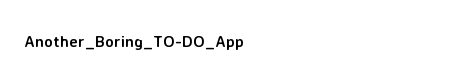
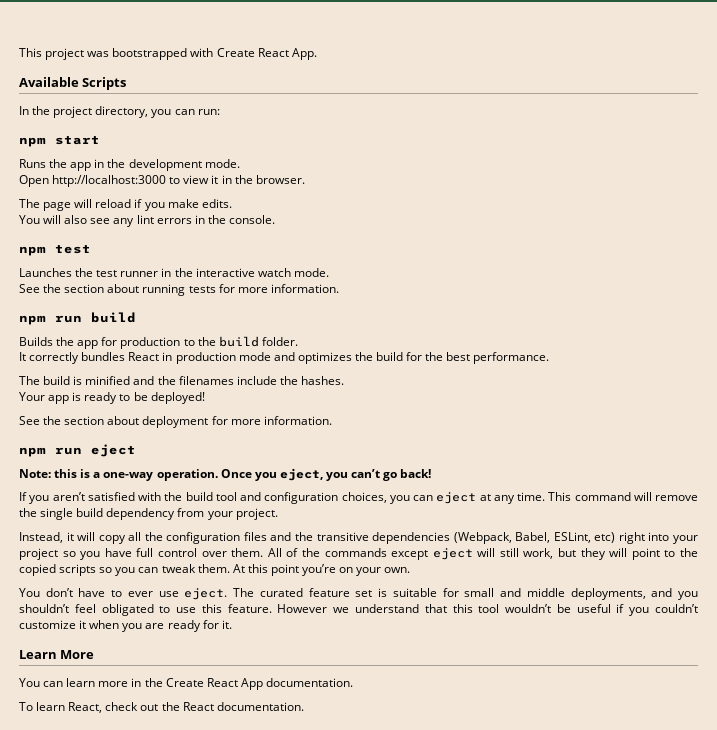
[24,36,244,50] Another_Boring_TO-DO_App -> [19,48,317,60] [19,77,127,90] [19,106,220,118] [19,136,100,147] [19,159,240,171] [19,175,305,187] [19,199,232,211] [19,215,275,227] [19,245,91,256] [19,268,329,277] [19,284,339,296] [19,312,136,325] [19,336,298,349] [19,352,550,364] [19,376,344,385] [19,392,205,404] [19,416,332,428] [19,444,136,457] [19,468,432,481] [19,492,698,504] [19,508,278,520] [19,532,698,544] [19,548,698,560] [19,564,411,576] [19,588,698,600] [19,604,699,616] [19,620,232,632] [19,650,95,659] [19,678,353,690] [19,702,304,713] This project was bootstrapped with Create React App. // Available Scripts // In the project directory, you can run: // npm start // Runs the app in the development mode. // Open http://localhost:3000 to view it in the browser. // The page will reload if you make edits. // You will also see any lint errors in the console. // npm test // Launches the test runner in the interactive watch mode. // See the section about running tests for more information. // npm run build // Builds the app for production to the build folder. // It correctly bundles React in production mode and optimizes the build for the best performance. // The build is minified and the filenames include the hashes. // Your app is ready to be deployed! // See the section about deployment for more information. // npm run eject // Note: this is a one-way operation. Once you eject, you can’t go back! // If you aren’t satisfied with the build tool and configuration choices, you can eject at any time. This command will remove the single build dependency from your project. // Instead, it will copy all the configuration files and the transitive dependencies (Webpack, Babel, ESLint, etc) right into your project so you have full control over them. All of the commands except eject will still work, but they will point to the copied scripts so you can tweak them. At this point you’re on your own. // You don’t have to ever use eject. The curated feature set is suitable for small and middle deployments, and you shouldn’t feel obligated to use this feature. However we understand that this tool wouldn’t be useful if you couldn’t customize it when you are ready for it. // Learn More // You can learn more in the Create React App documentation. // To learn React, check out the React documentation.

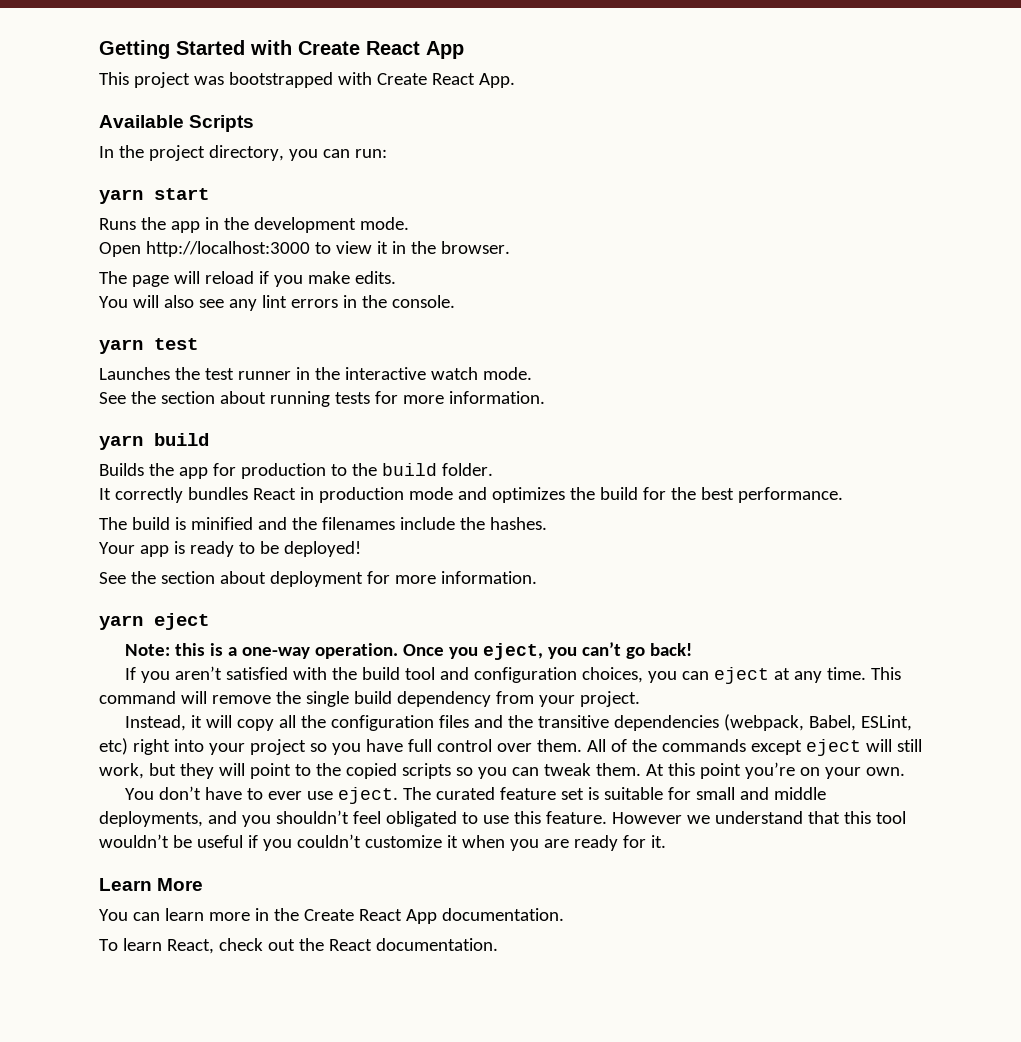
(19, 52) none -> [99,40,464,59] Getting Started with Create React App //
[19,137,46,147] npm -> [99,189,143,204] yarn
[19,246,46,256] npm -> [99,339,143,354] yarn
[19,315,82,325] npm run -> [99,435,143,450] yarn
[19,447,82,457] npm run -> [99,615,143,630] yarn
[453,532,512,544] (Webpack, -> [723,714,804,731] (webpack,

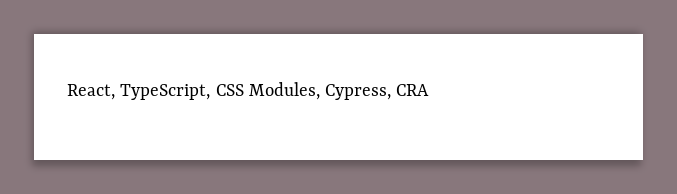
[99,40,464,59] [99,72,515,88] [99,115,255,132] [99,145,387,161] [99,188,209,204] [99,217,409,233] [99,241,510,257] [99,271,396,287] [99,295,455,311] [99,338,198,354] [99,367,532,380] [99,391,545,407] [99,433,209,450] [99,463,493,479] [99,487,843,503] [99,517,547,530] [99,541,361,557] [99,571,537,587] [99,613,209,630] [124,642,692,660] [124,666,901,684] [99,691,640,707] [124,714,912,731] [99,738,922,756] [99,762,905,779] [124,786,826,804] [99,810,906,827] [99,834,666,851] [99,878,204,891] [99,908,564,924] [99,938,498,954] Getting Started with Create React App // This project was bootstrapped with Create React App. // Available Scripts // In the project directory, you can run: // yarn start // Runs the app in the development mode. // Open http://localhost:3000 to view it in the browser. // The page will reload if you make edits. // You will also see any lint errors in the console. // yarn test // Launches the test runner in the interactive watch mode. // See the section about running tests for more information. // yarn build // Builds the app for production to the build folder. // It correctly bundles React in production mode and optimizes the build for the best performance. // The build is minified and the filenames include the hashes. // Your app is ready to be deployed! // See the section about deployment for more information. // yarn eject // Note: this is a one-way operation. Once you eject, you can’t go back! // If you aren’t satisfied with the build tool and configuration choices, you can eject at any time. This command will remove the single build dependency from your project. // Instead, it will copy all the configuration files and the transitive dependencies (webpack, Babel, ESLint, etc) right into your project so you have full control over them. All of the commands except eject will still work, but they will point to the copied scripts so you can tweak them. At this point you’re on your own. // You don’t have to ever use eject. The curated feature set is suitable for small and middle deployments, and you shouldn’t feel obligated to use this feature. However we understand that this tool wouldn’t be useful if you couldn’t customize it when you are ready for it. // Learn More // You can learn more in the Create React App documentation. // To learn React, check out the React documentation. -> [67,82,430,100] React, TypeScript, CSS Modules, Cypress, CRA

